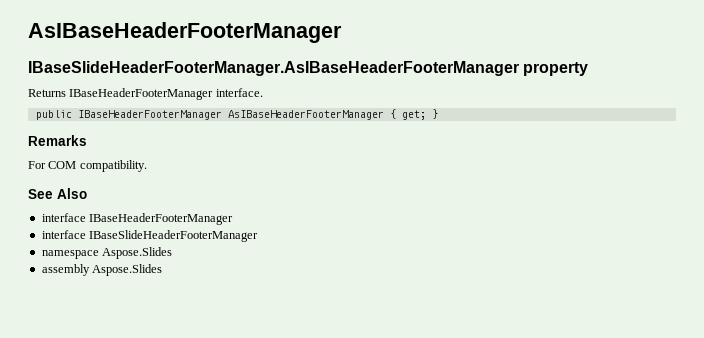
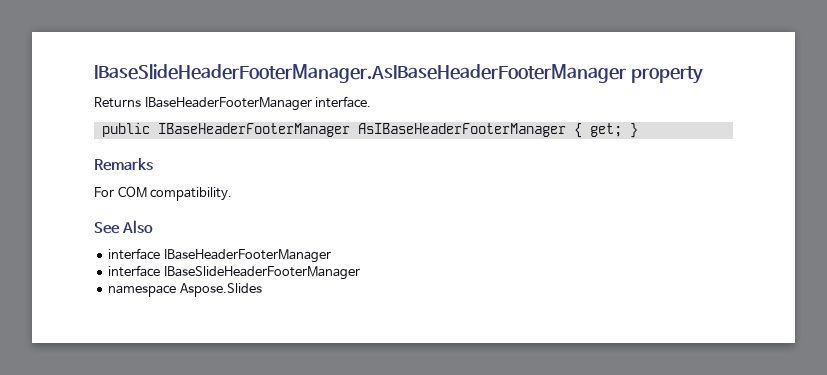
[28,22,342,43] AsIBaseHeaderFooterManager // -> (94, 73) none
[41,264,163,276] // assembly Aspose.Slides -> (262, 290) none

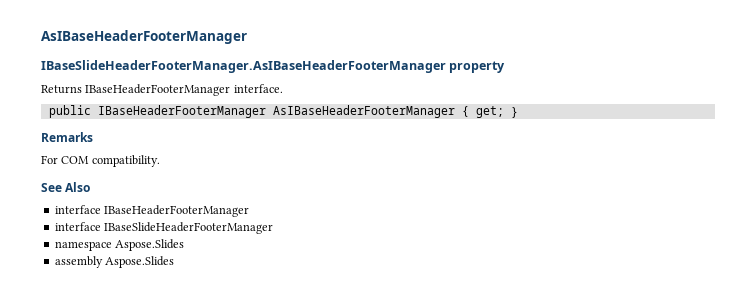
(94, 73) none -> [41,30,247,44] AsIBaseHeaderFooterManager //
(262, 290) none -> [54,256,175,268] // assembly Aspose.Slides

